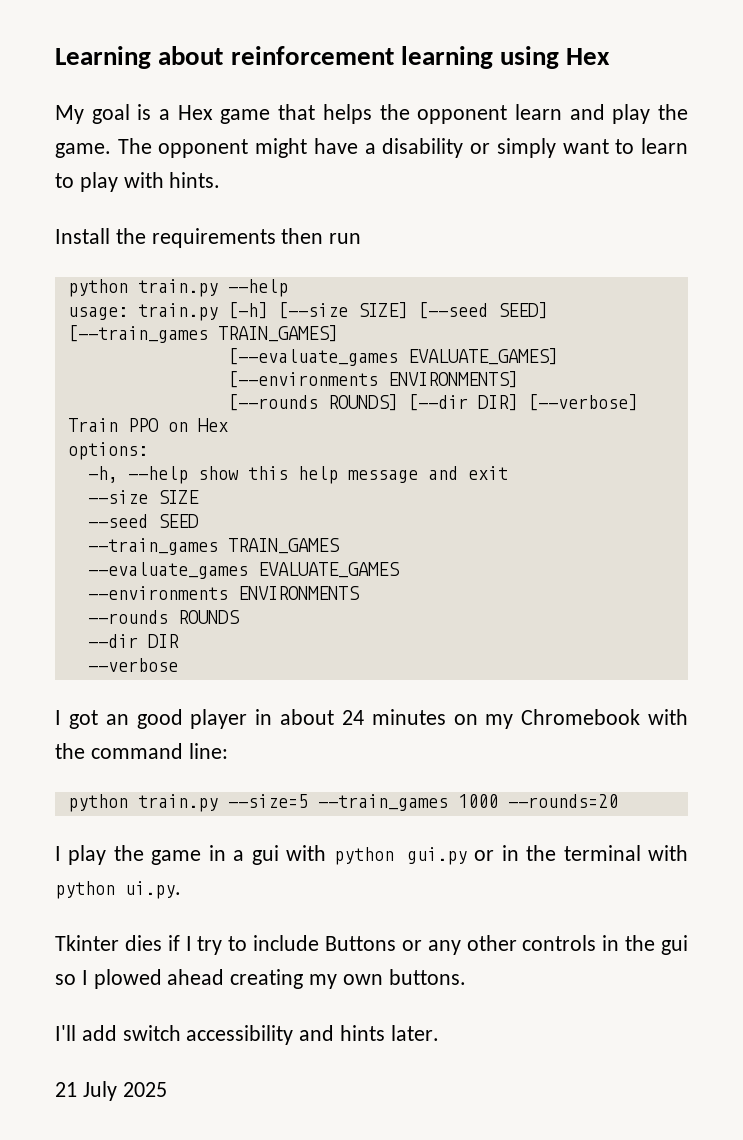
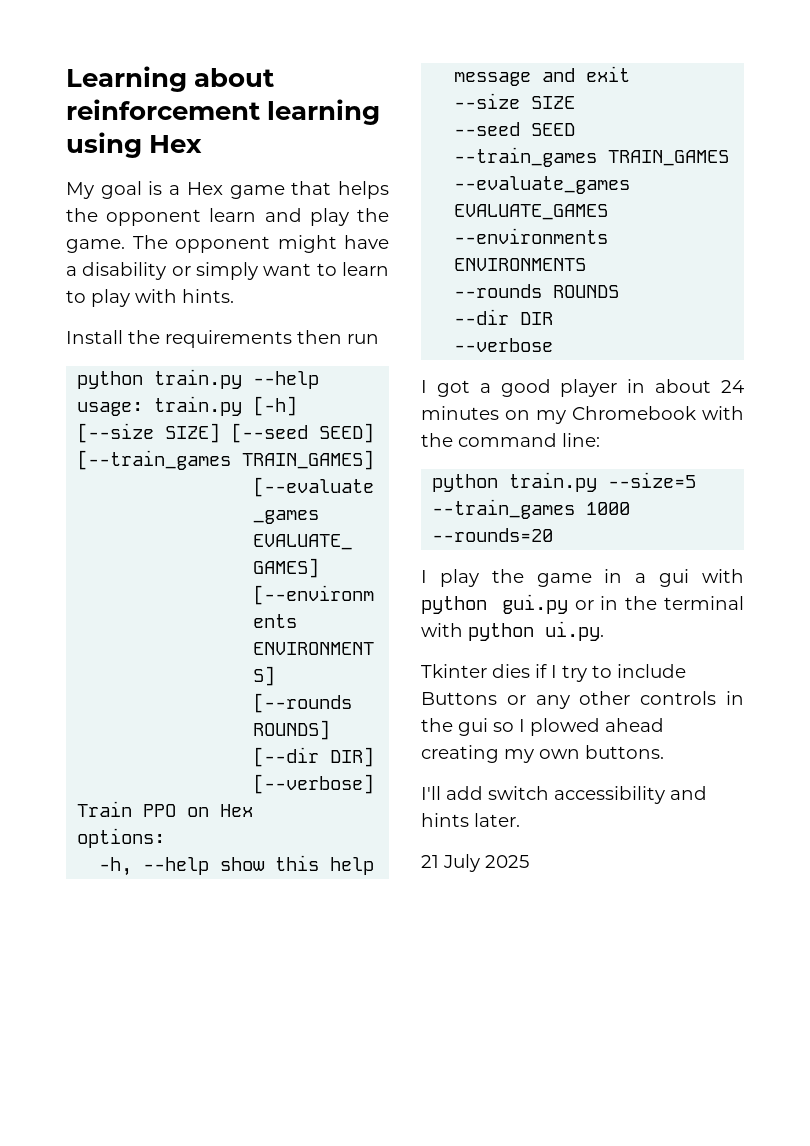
[105,714,129,725] an -> [479,383,491,393] a

